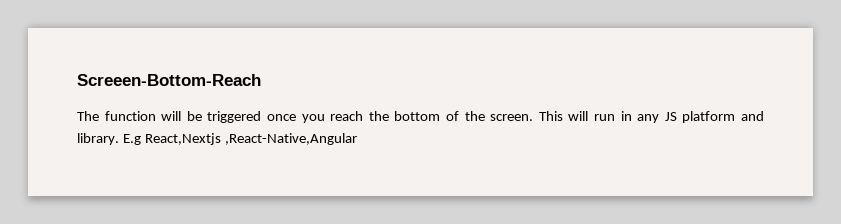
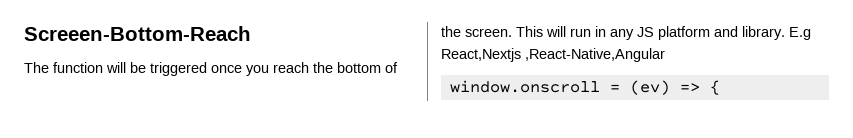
(357, 139) none -> [449,80,720,95] // window.onscroll = (ev) => {

